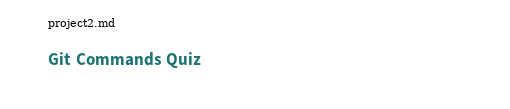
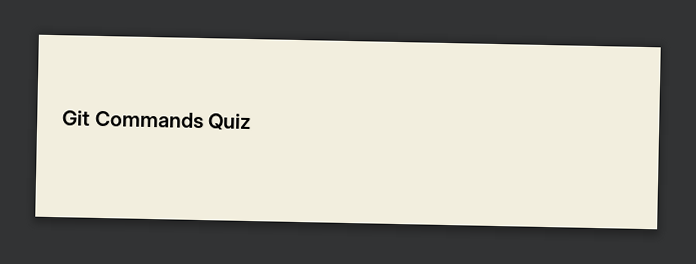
[48,18,115,29] project2.md // -> (62, 118) none

